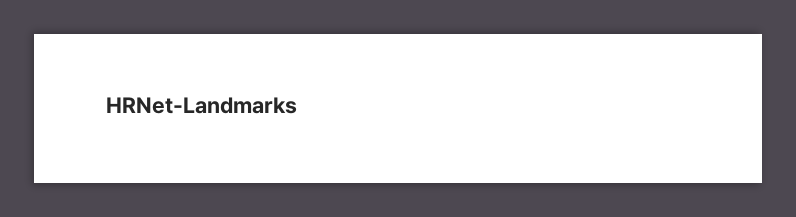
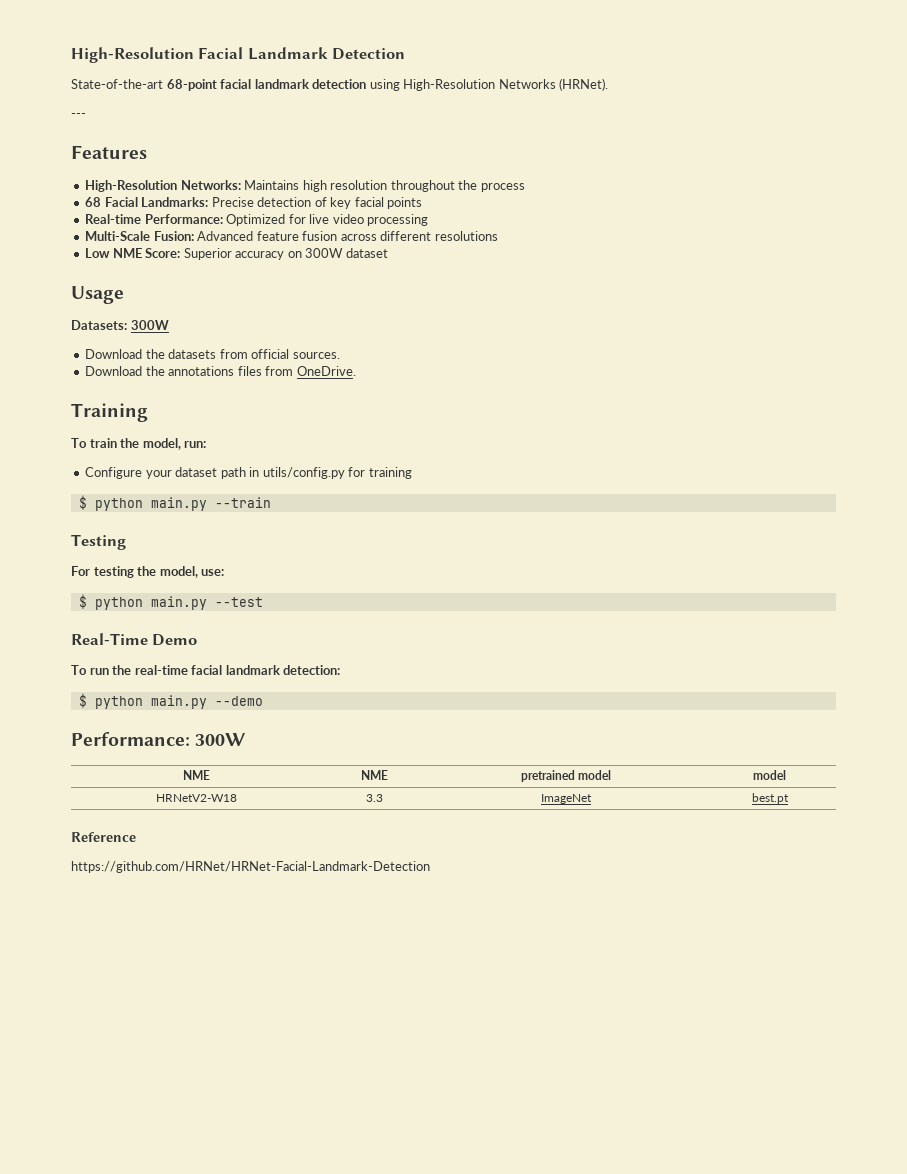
[106,97,297,114] HRNet-Landmarks -> [71,47,406,63] [71,78,609,91] [71,113,86,118] [71,145,147,159] [85,180,525,192] [85,197,423,209] [85,214,429,226] [85,231,498,241] [85,248,388,260] [71,286,124,304] [71,320,169,330] [85,349,340,359] [85,366,356,376] [71,403,148,422] [71,438,207,450] [85,467,412,479] [78,495,271,511] [71,534,126,550] [71,566,225,578] [78,594,263,610] [71,633,198,646] [71,665,341,675] [78,693,263,709] [71,732,246,746] [182,770,210,780] [361,770,388,780] [520,770,612,782] [753,770,786,780] [155,794,237,802] [366,794,383,802] [541,794,592,804] [751,793,789,804] [71,832,136,842] [71,861,430,873] High-Resolution Facial Landmark Detection // State-of-the-art 68-point facial landmark detection using High-Resolution Networks (HRNet). // --- // Features // High-Resolution Networks: Maintains high resolution throughout the process // 68 Facial Landmarks: Precise detection of key facial points // Real-time Performance: Optimized for live video processing // Multi-Scale Fusion: Advanced feature fusion across different resolutions // Low NME Score: Superior accuracy on 300W dataset // Usage // Datasets: 300W // Download the datasets from official sources. // Download the annotations files from OneDrive. // Training // To train the model, run: // Configure your dataset path in utils/config.py for training // $ python main.py --train // Testing // For testing the model, use: // $ python main.py --test // Real-Time Demo // To run the real-time facial landmark detection: // $ python main.py --demo // Performance: 300W // NME | NME | pretrained model | model // HRNetV2-W18 | 3.3 | ImageNet | best.pt // Reference // https://github.com/HRNet/HRNet-Facial-Landmark-Detection

